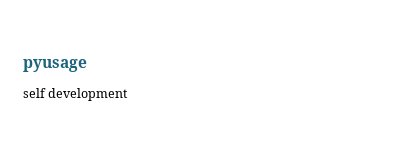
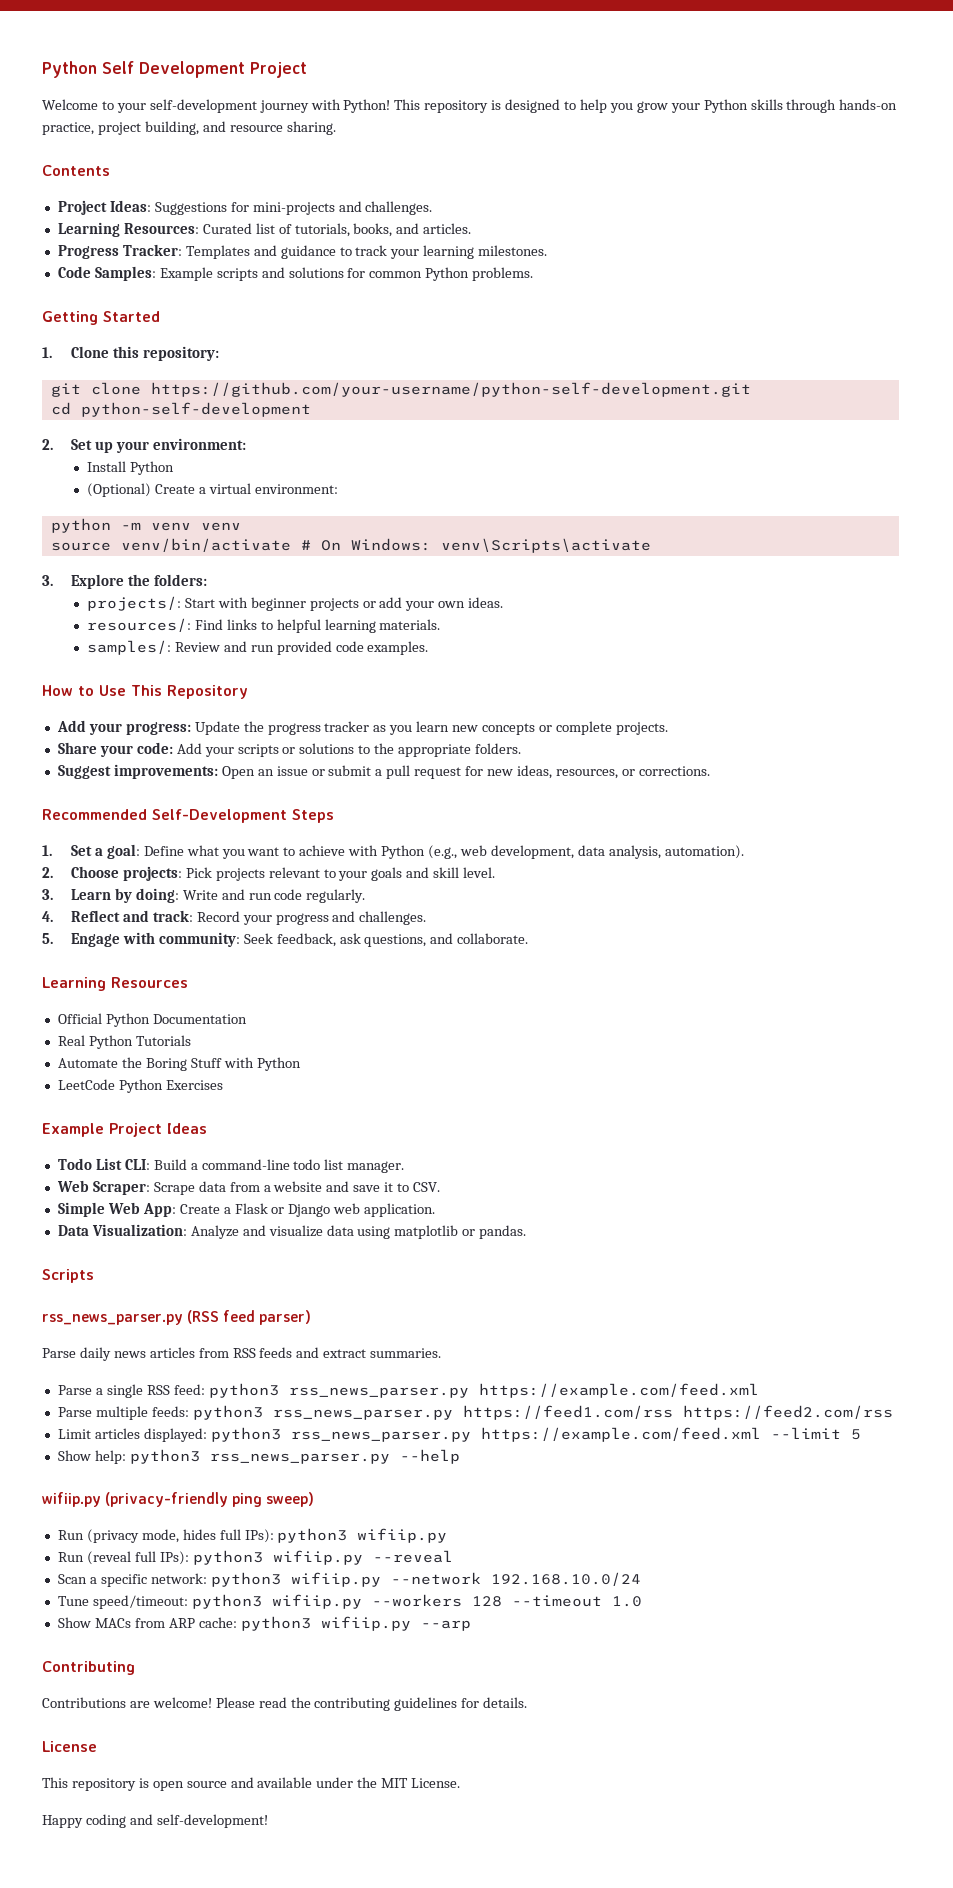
[23,59,87,72] [23,88,129,101] pyusage // self development -> [42,61,307,78] [42,99,898,113] [42,121,336,135] [42,165,110,176] [57,200,433,215] [57,222,472,237] [57,244,548,259] [57,266,534,281] [42,311,160,325] [42,346,219,361] [50,382,751,397] [50,402,311,417] [42,438,246,453] [86,461,174,475] [86,483,338,497] [50,518,241,533] [50,538,651,553] [42,574,207,589] [86,596,504,611] [86,618,441,633] [86,640,429,655] [42,685,248,699] [56,720,668,735] [57,742,522,757] [57,764,710,779] [42,809,334,823] [42,844,744,859] [42,866,496,881] [42,888,366,903] [42,910,427,925] [42,932,529,947] [42,977,188,991] [57,1013,247,1027] [57,1035,191,1049] [57,1057,301,1071] [57,1079,223,1093] [42,1123,207,1137] [57,1158,405,1173] [56,1180,441,1195] [57,1202,436,1217] [57,1224,527,1239] [42,1269,94,1283] [42,1310,312,1325] [42,1347,442,1361] [57,1383,759,1398] [57,1405,893,1420] [57,1427,861,1442] [57,1449,460,1464] [42,1492,315,1507] [57,1528,448,1543] [57,1550,453,1565] [57,1572,641,1587] [57,1594,642,1609] [57,1616,471,1631] [42,1661,135,1675] [42,1697,528,1711] [42,1741,97,1752] [42,1777,461,1791] [42,1814,268,1828] Python Self Development Project // Welcome to your self-development journey with Python! This repository is designed to help you grow your Python skills through hands-on practice, project building, and resource sharing. // Contents // Project Ideas: Suggestions for mini-projects and challenges. // Learning Resources: Curated list of tutorials, books, and articles. // Progress Tracker: Templates and guidance to track your learning milestones. // Code Samples: Example scripts and solutions for common Python problems. // Getting Started // 1. Clone this repository: // git clone https://github.com/your-username/python-self-development.git // cd python-self-development // 2. Set up your environment: // Install Python // (Optional) Create a virtual environment: // python -m venv venv // source venv/bin/activate # On Windows: venv\Scripts\activate // 3. Explore the folders: // projects/: Start with beginner projects or add your own ideas. // resources/: Find links to helpful learning materials. // samples/: Review and run provided code examples. // How to Use This Repository // Add your progress: Update the progress tracker as you learn new concepts or complete projects. // Share your code: Add your scripts or solutions to the appropriate folders. // Suggest improvements: Open an issue or submit a pull request for new ideas, resources, or corrections. // Recommended Self-Development Steps // 1. Set a goal: Define what you want to achieve with Python (e.g., web development, data analysis, automation). // 2. Choose projects: Pick projects relevant to your goals and skill level. // 3. Learn by doing: Write and run code regularly. // 4. Reflect and track: Record your progress and challenges. // 5. Engage with community: Seek feedback, ask questions, and collaborate. // Learning Resources // Official Python Documentation // Real Python Tutorials // Automate the Boring Stuff with Python // LeetCode Python Exercises // Example Project Ideas // Todo List CLI: Build a command-line todo list manager. // Web Scraper: Scrape data from a website and save it to CSV. // Simple Web App: Create a Flask or Django web application. // Data Visualization: Analyze and visualize data using matplotlib or pandas. // Scripts // rss_news_parser.py (RSS feed parser) // Parse daily news articles from RSS feeds and extract summaries. // Parse a single RSS feed: python3 rss_news_parser.py https://example.com/feed.xml // Parse multiple feeds: python3 rss_news_parser.py https://feed1.com/rss https://feed2.com/rss // Limit articles displayed: python3 rss_news_parser.py https://example.com/feed.xml --limit 5 // Show help: python3 rss_news_parser.py --help // wifiip.py (privacy-friendly ping sweep) // Run (privacy mode, hides full IPs): python3 wifiip.py // Run (reveal full IPs): python3 wifiip.py --reveal // Scan a specific network: python3 wifiip.py --network 192.168.10.0/24 // Tune speed/timeout: python3 wifiip.py --workers 128 --timeout 1.0 // Show MACs from ARP cache: python3 wifiip.py --arp // Contributing // Contributions are welcome! Please read the contributing guidelines for details. // License // This repository is open source and available under the MIT License. // Happy coding and self-development!

